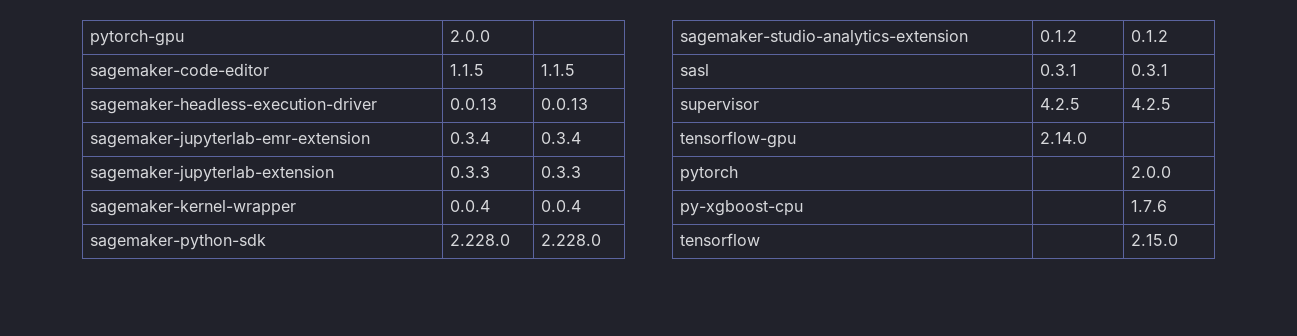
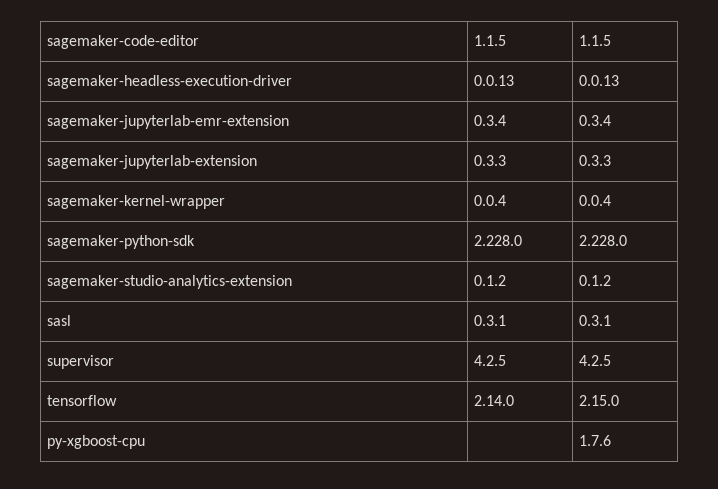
[89,30,184,46] [449,30,490,42] pytorch-gpu | 2.0.0 | // -> (47, 42) none
[679,131,796,148] tensorflow-gpu -> [47,395,118,406] tensorflow
[679,166,738,182] [1130,166,1171,178] // pytorch | | 2.0.0 -> [579,395,620,406] 2.15.0
[679,233,760,246] [1130,234,1178,246] // tensorflow | | 2.15.0 -> (612, 440) none

